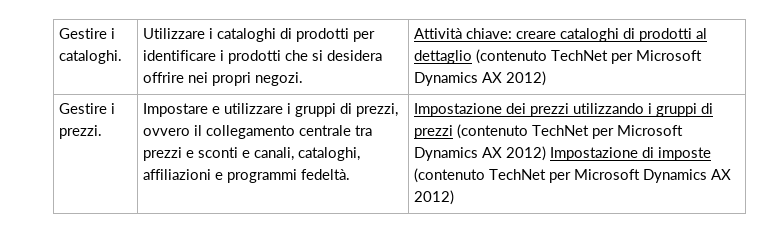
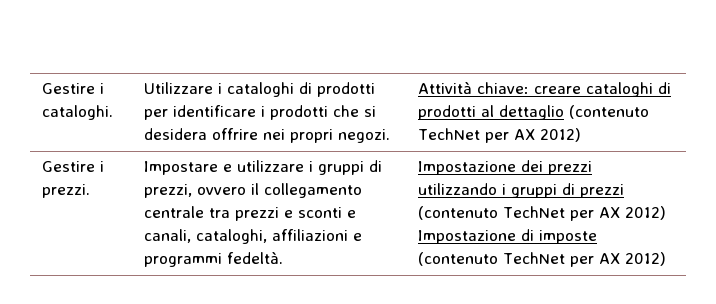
[636,50,703,61] [414,72,479,86] Microsoft Dynamics -> (509, 137) none
[617,125,684,136] [414,147,479,161] Microsoft Dynamics -> (594, 215) none
[574,169,708,183] Microsoft Dynamics -> (594, 261) none

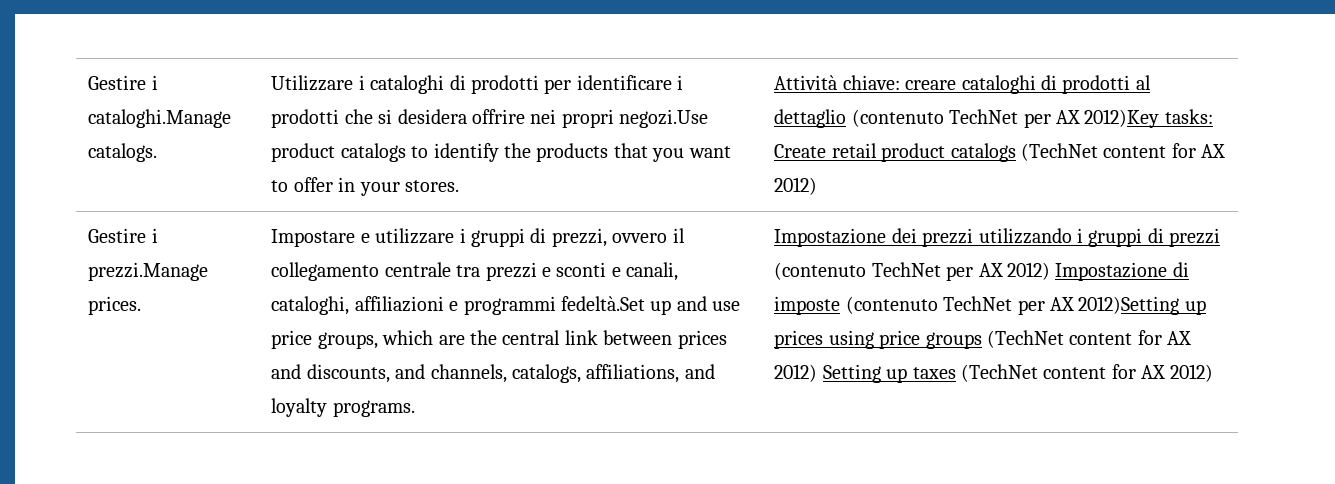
[41,83,104,94] [41,105,113,120] Gestire i cataloghi. -> [88,75,158,90] [88,109,232,128] [88,143,158,162] Gestire i cataloghi.Manage catalogs.
[337,129,390,143] negozi. -> [619,109,709,128] [271,143,731,162] [271,177,459,196] negozi.Use product catalogs to identify the products that you want to offer in your stores.
(535, 134) none -> [1084,109,1213,128] [774,143,1226,162] 2012)Key tasks: Create retail product catalogs (TechNet content for AX
[41,184,90,198] prezzi. -> [88,262,209,281] [88,296,142,315] prezzi.Manage prices.
[226,251,283,264] fedeltà. -> [560,296,741,315] [271,330,727,349] [271,364,715,383] [271,398,415,417] fedeltà.Set up and use price groups, which are the central link between prices and discounts, and channels, catalogs, affiliations, and loyalty programs.
(620, 258) none -> [1078,296,1206,315] [774,330,1192,349] [774,364,1166,383] 2012)Setting up prices using price groups (TechNet content for AX 2012) Setting up taxes (TechNet content for AX

